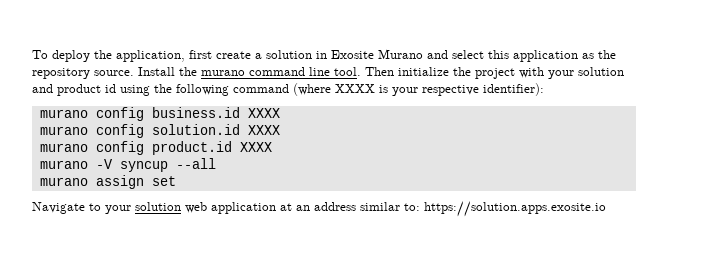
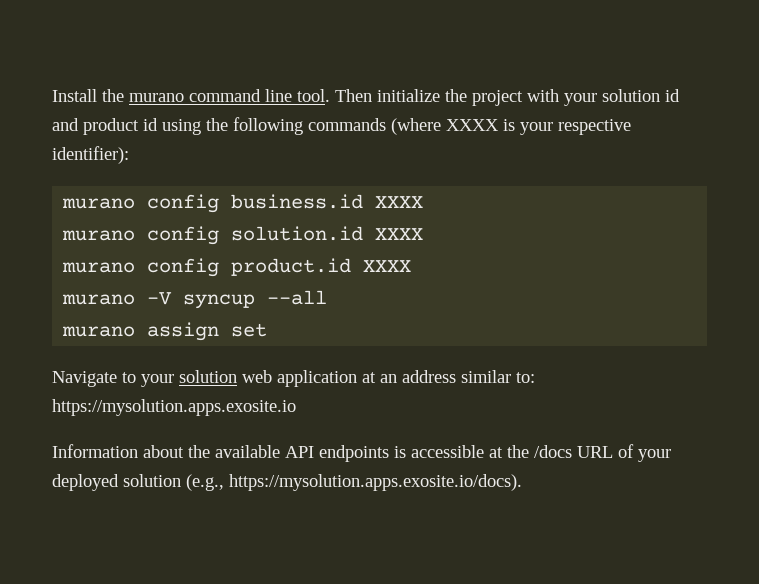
[32,49,616,62] [32,68,134,79] To deploy the application, first create a solution in Exosite Murano and select this application as the repository source. -> (52, 95) none
(624, 71) none -> [665,89,680,102] id
[233,84,289,93] command -> [308,118,386,131] commands
[424,201,606,217] https://solution.apps.exosite.io -> [52,399,296,416] [52,444,671,462] [52,474,522,491] https://mysolution.apps.exosite.io // Information about the available API endpoints is accessible at the /docs URL of your deployed solution (e.g., https://mysolution.apps.exosite.io/docs).

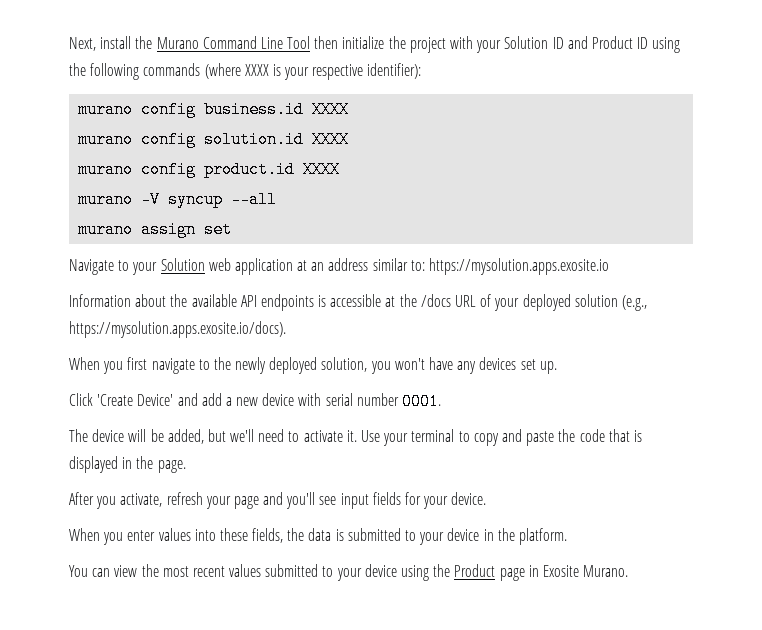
[52,89,372,102] Install the murano command line tool. Then -> [69,36,339,51] Next, install the Murano Command Line Tool then
[602,89,680,102] [52,118,158,135] solution id and product id -> [504,36,649,49] Solution ID and Product ID
[179,370,237,383] solution -> [160,258,205,271] Solution
(522, 482) none -> [69,357,557,374] [69,393,442,410] [69,429,642,446] [69,456,186,473] [69,492,487,509] [69,528,567,545] [69,564,629,581] // When you first navigate to the newly deployed solution, you won't have any devices set up. // Click 'Create Device' and add a new device with serial number 0001. // The device will be added, but we'll need to activate it. Use your terminal to copy and paste the code that is displayed in the page. // After you activate, refresh your page and you'll see input fields for your device. // When you enter values into these fields, the data is submitted to your device in the platform. // You can view the most recent values submitted to your device using the Product page in Exosite Murano.

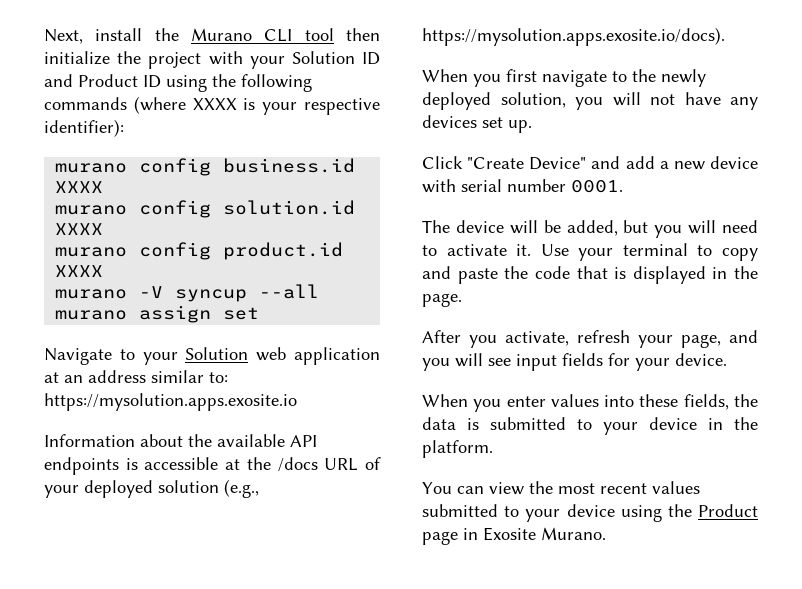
[202,36,311,49] Command Line Tool -> [264,28,334,42] CLI tool
[394,358,425,370] won't -> [612,92,675,106] will not
[97,394,174,406] 'Create Device' -> [467,157,587,170] "Create Device"
[230,429,255,442] we'll -> [654,220,717,238] you will
[233,492,316,509] page and you'll -> [681,330,758,348] [422,353,483,371] page, and you will

